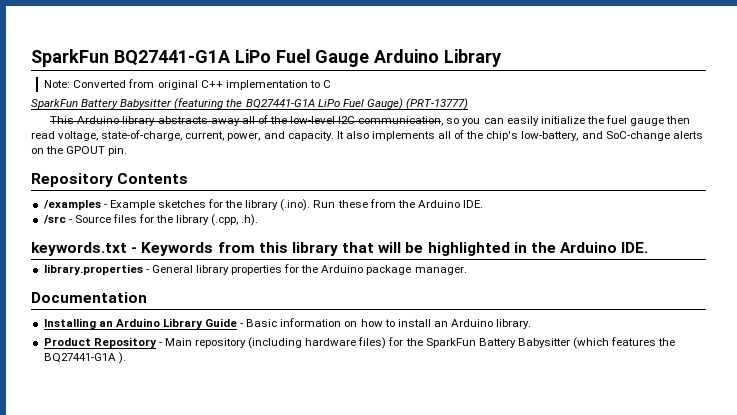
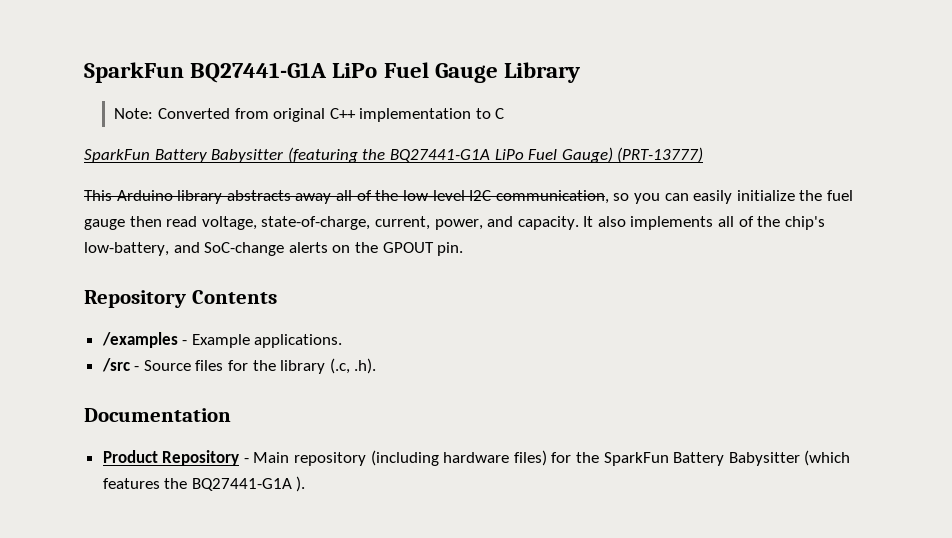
[374,49,440,63] Arduino -> (498, 73) none
[157,199,484,211] sketches for the library (.ino). Run these from the Arduino IDE. -> [254,334,343,348] applications.
[211,214,239,226] (.cpp, -> [329,358,350,374] (.c,
[31,242,649,256] [43,264,467,275] [31,292,147,303] [43,318,532,329] keywords.txt - Keywords from this library that will be highlighted in the Arduino IDE. // library.properties - General library properties for the Arduino package manager. // Documentation // Installing an Arduino Library Guide - Basic information on how to install an Arduino library. -> [84,408,231,422] Documentation

